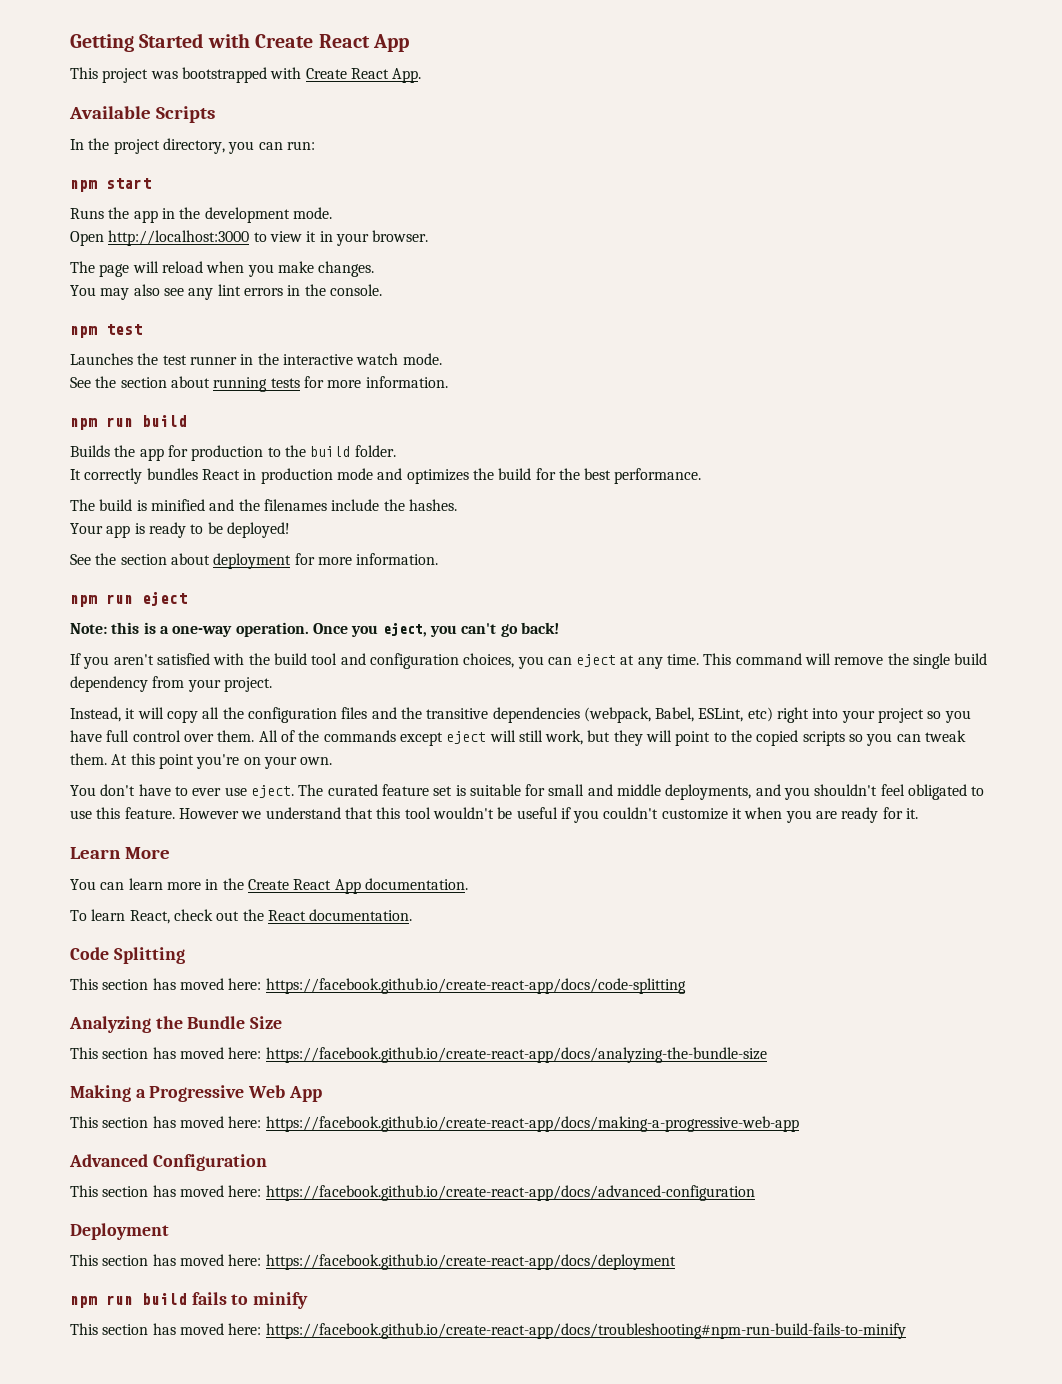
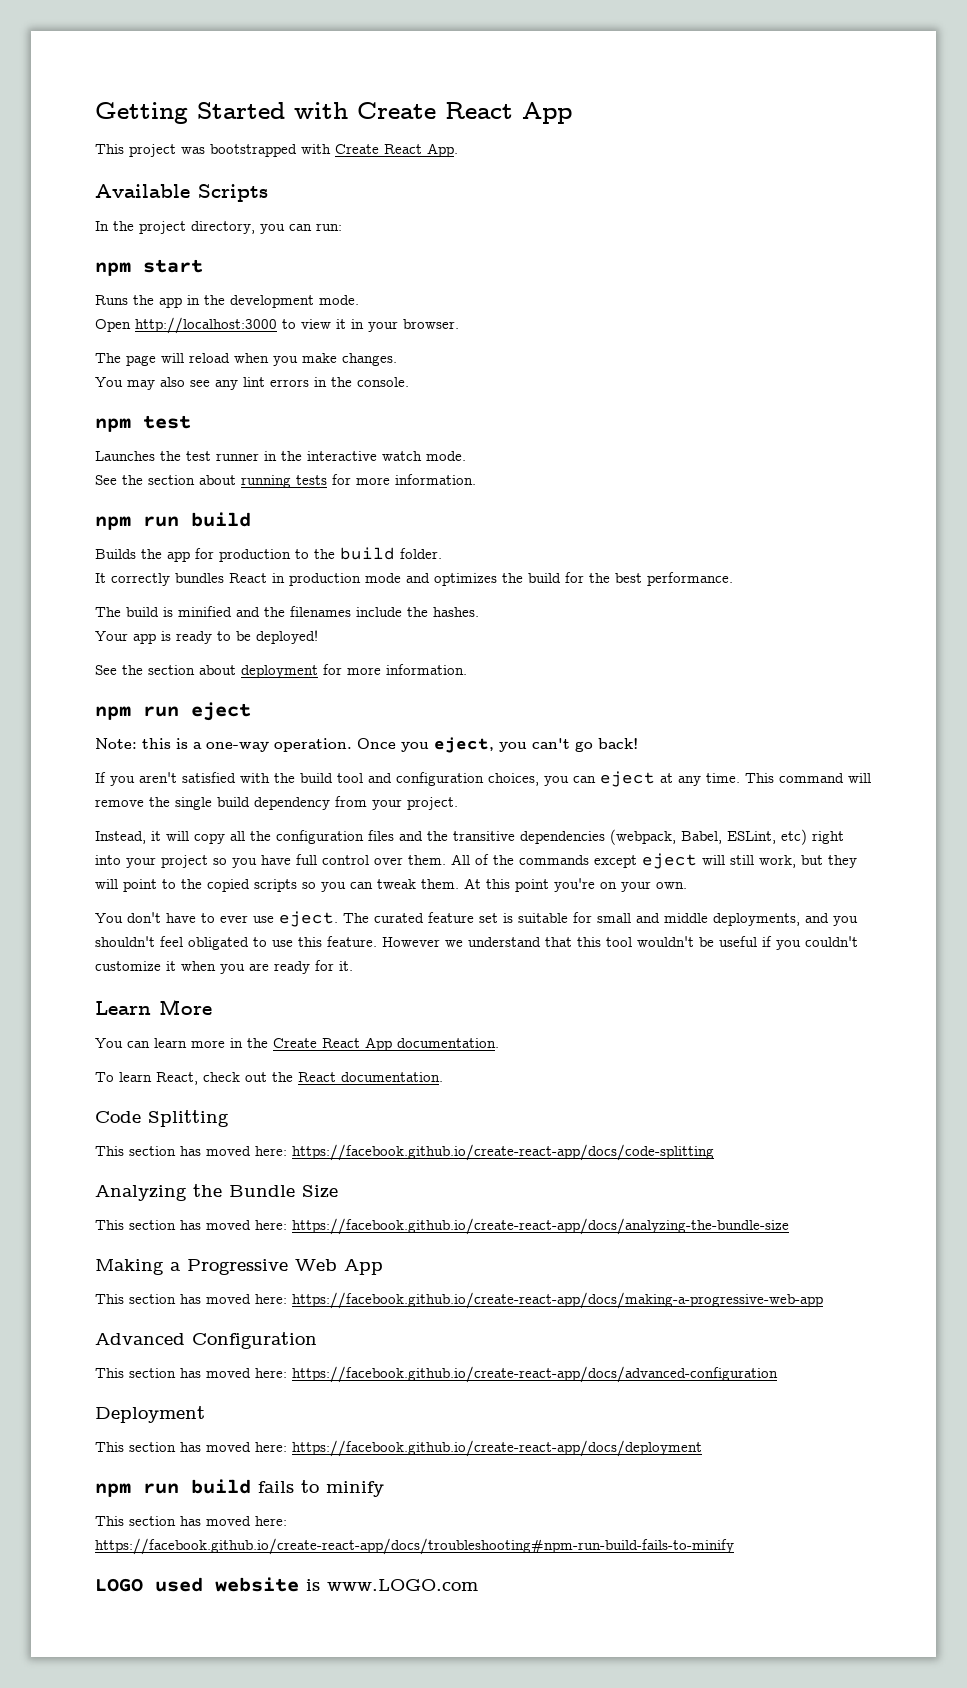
(906, 1331) none -> [95,1577,478,1592] // LOGO used website is www.LOGO.com

